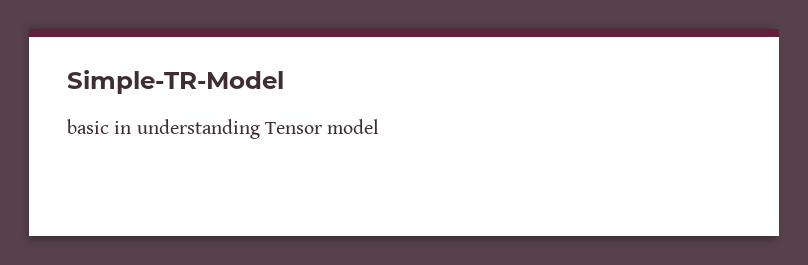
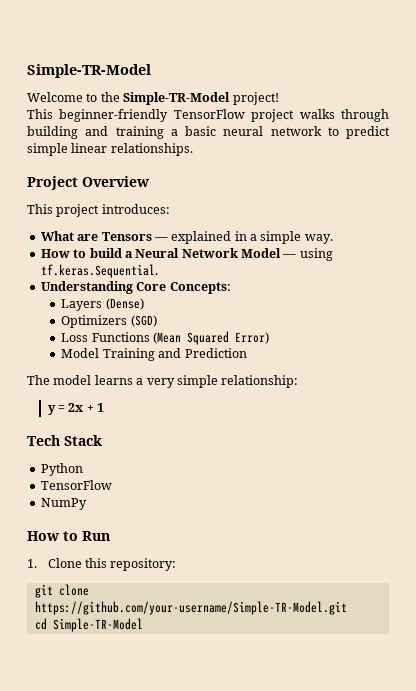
[67,119,380,139] basic in understanding Tensor model -> [27,92,279,105] [27,109,389,122] [27,126,390,139] [27,143,193,156] [27,176,149,190] [27,204,170,217] [40,231,333,244] [40,248,333,261] [40,264,158,278] [40,281,231,294] [61,298,144,311] [61,315,157,328] [61,331,270,345] [61,348,247,361] [27,375,299,388] [47,403,105,415] [27,435,102,446] [40,463,83,476] [40,480,112,490] [40,498,87,510] [27,531,110,541] [27,558,177,571] [34,584,89,598] [34,601,347,615] [34,618,143,632] Welcome to the Simple-TR-Model project! // This beginner-friendly TensorFlow project walks through building and training a basic neural network to predict simple linear relationships. // Project Overview // This project introduces: // What are Tensors — explained in a simple way. // How to build a Neural Network Model — using tf.keras.Sequential. // Understanding Core Concepts: // Layers (Dense) // Optimizers (SGD) // Loss Functions (Mean Squared Error) // Model Training and Prediction // The model learns a very simple relationship: // y = 2x + 1 // Tech Stack // Python // TensorFlow // NumPy // How to Run // 1. Clone this repository: // git clone https://github.com/your-username/Simple-TR-Model.git // cd Simple-TR-Model

